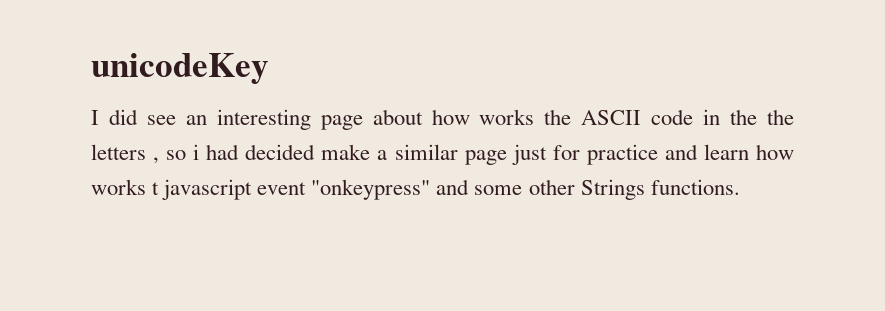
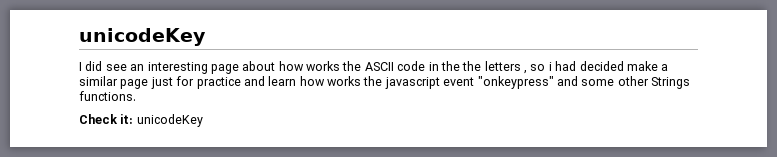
[152,182,160,195] t -> [363,76,383,86] the
(740, 187) none -> [79,114,203,127] // Check it: unicodeKey

